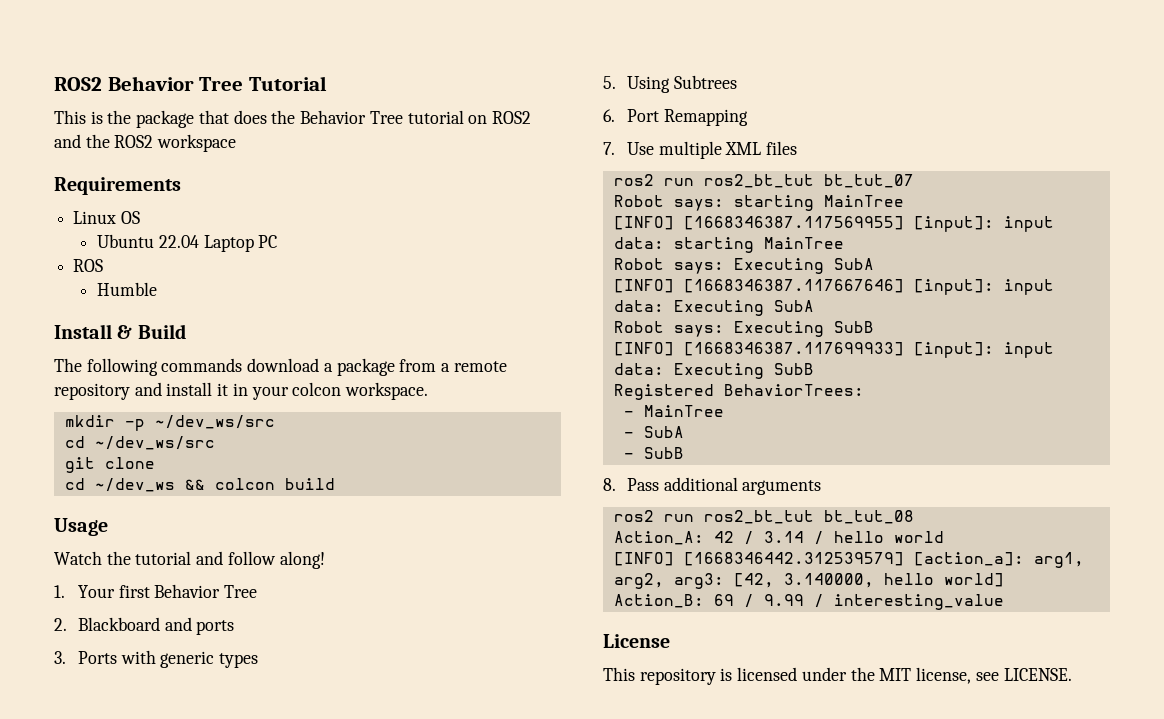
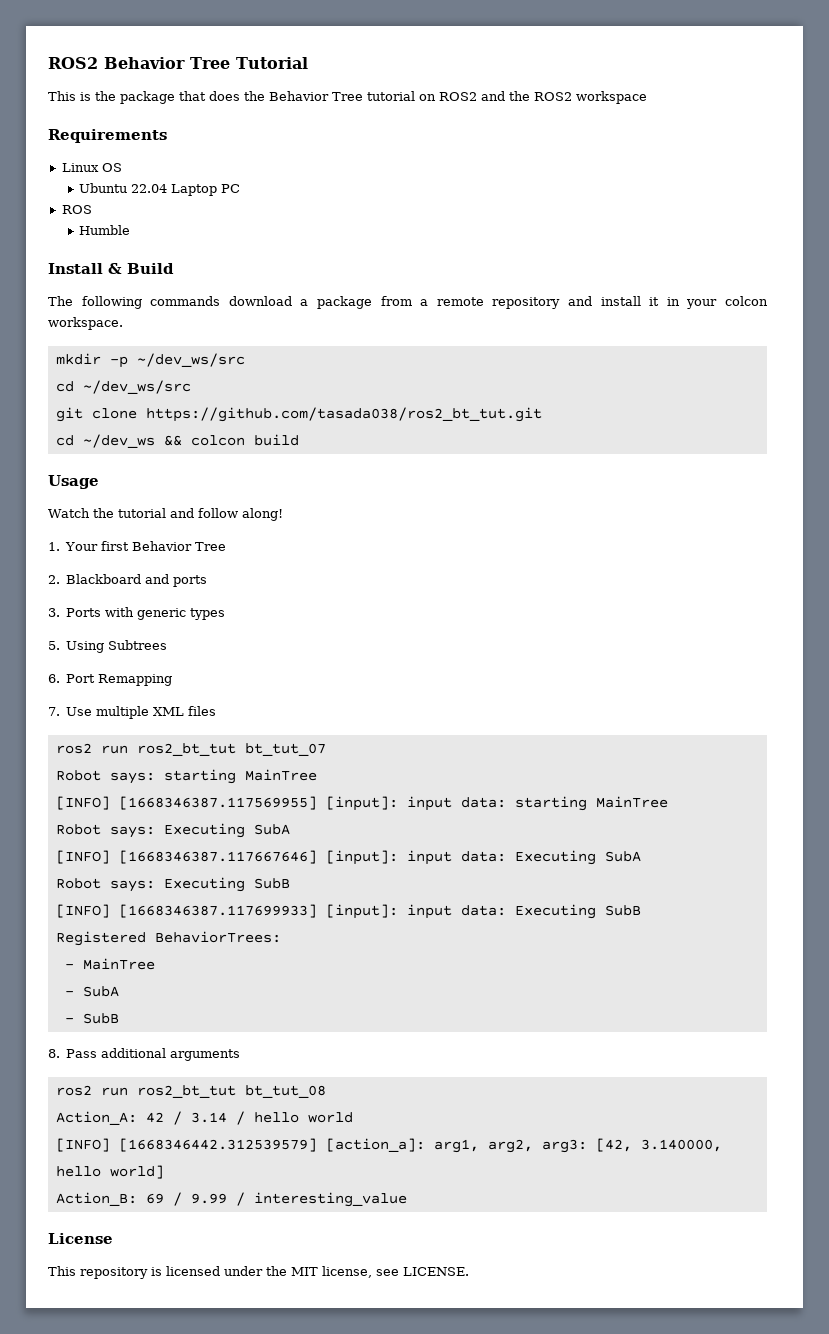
(155, 463) none -> [145,407,542,422] https://github.com/tasada038/ros2_bt_tut.git

